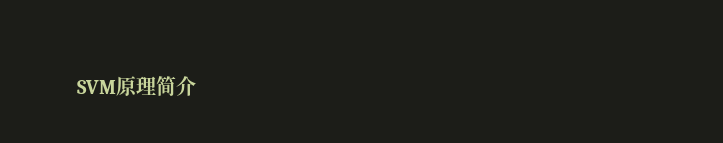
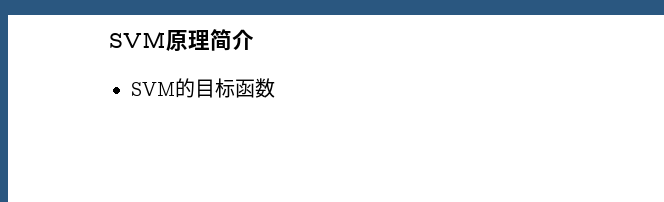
(196, 86) none -> [131,78,275,98] // SVM的目标函数

